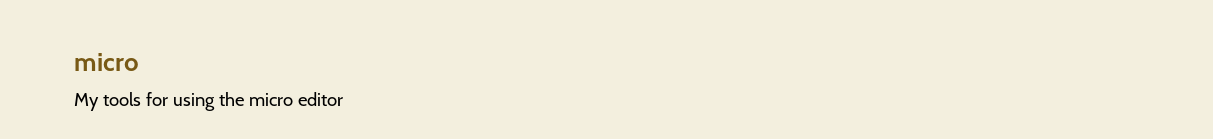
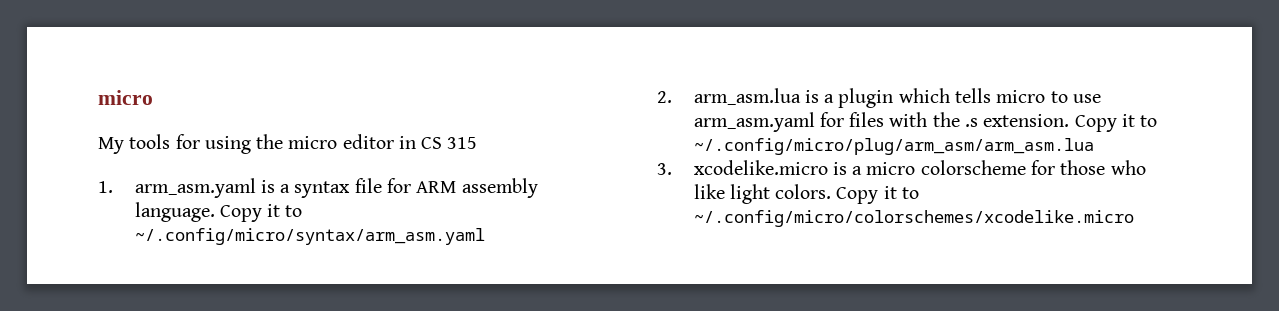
(343, 99) none -> [398,136,478,149] [98,178,538,198] [134,202,303,222] [134,228,485,245] [657,88,1101,108] [693,112,1158,132] [693,138,1094,155] [657,160,1146,175] [693,184,920,204] [693,210,1134,227] in CS 315 // 1. arm_asm.yaml is a syntax file for ARM assembly language. Copy it to ~/.config/micro/syntax/arm_asm.yaml // 2. arm_asm.lua is a plugin which tells micro to use arm_asm.yaml for files with the .s extension. Copy it to ~/.config/micro/plug/arm_asm/arm_asm.lua // 3. xcodelike.micro is a micro colorscheme for those who like light colors. Copy it to ~/.config/micro/colorschemes/xcodelike.micro

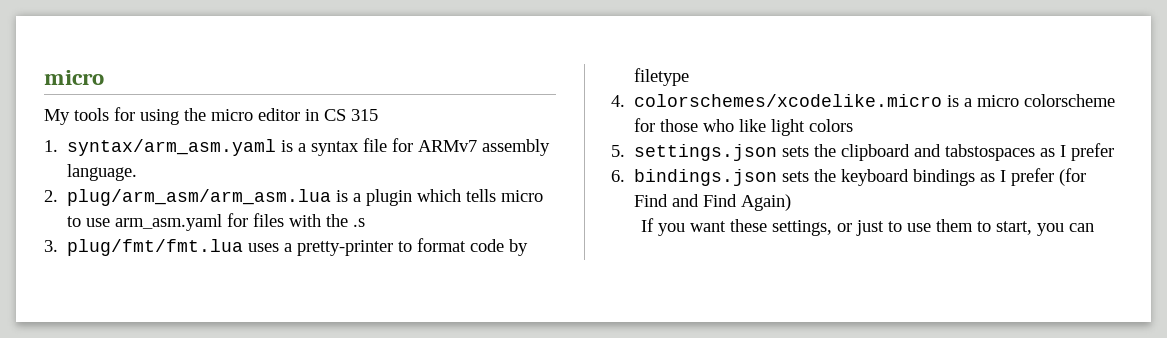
[134,178,256,198] arm_asm.yaml -> [67,139,277,156] syntax/arm_asm.yaml
[416,181,457,193] ARM -> [418,140,478,152] ARMv7
[219,204,303,222] [134,228,485,245] Copy it to ~/.config/micro/syntax/arm_asm.yaml -> (138, 172) none
[693,88,801,105] arm_asm.lua -> [67,189,332,206] plug/arm_asm/arm_asm.lua
[983,114,1158,132] [693,138,1094,155] [657,160,828,175] extension. Copy it to ~/.config/micro/plug/arm_asm/arm_asm.lua // 3. xcodelike.micro -> [44,238,529,256] [634,68,690,86] [611,94,943,107] // 3. plug/fmt/fmt.lua uses a pretty-printer to format code by filetype // 4. colorschemes/xcodelike.micro
[775,184,920,204] [693,210,1134,227] colors. Copy it to ~/.config/micro/colorschemes/xcodelike.micro -> [809,119,854,132] [611,143,1115,161] [611,168,1087,186] [634,194,792,211] [640,218,1094,236] colors // 5. settings.json sets the clipboard and tabstospaces as I prefer // 6. bindings.json sets the keyboard bindings as I prefer (for Find and Find Again) // If you want these settings, or just to use them to start, you can

